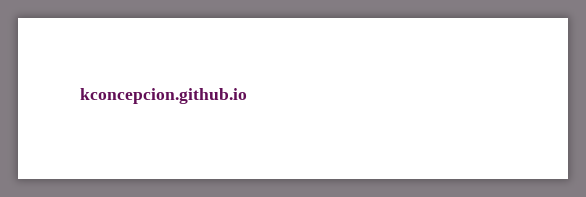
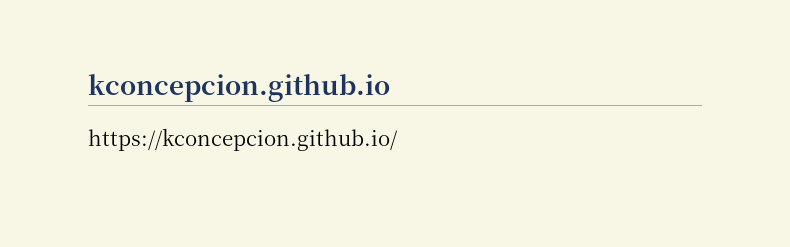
(247, 96) none -> [88,128,398,151] // https://kconcepcion.github.io/

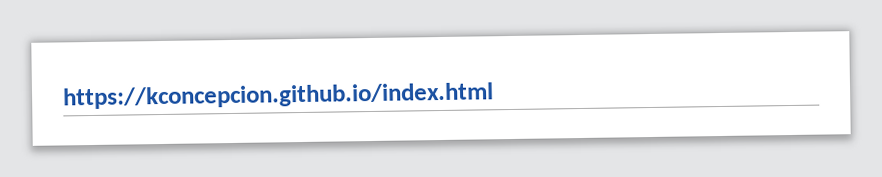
[88,74,390,102] [88,128,398,151] kconcepcion.github.io // https://kconcepcion.github.io/ -> [62,82,494,110] https://kconcepcion.github.io/index.html

